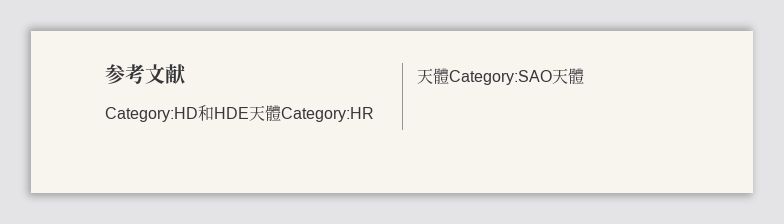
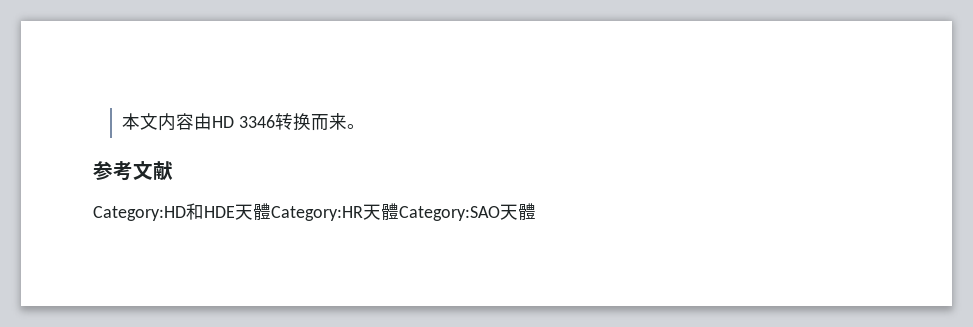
(105, 74) none -> [121,113,365,131] 本文内容由HD 3346转换而来。 //

